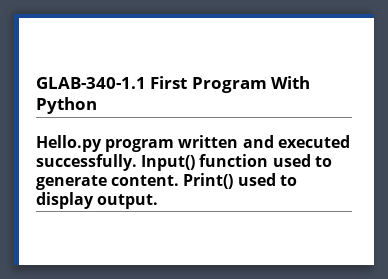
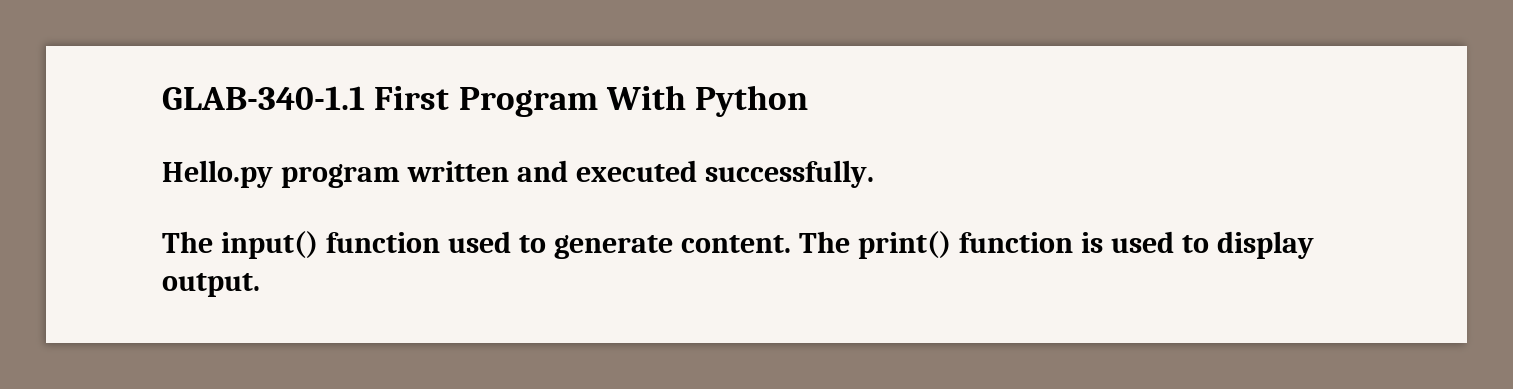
[141,155,196,171] Input() -> [162,231,318,259] // The input()
[183,173,234,189] Print() -> [798,231,1103,259] The print() function is

